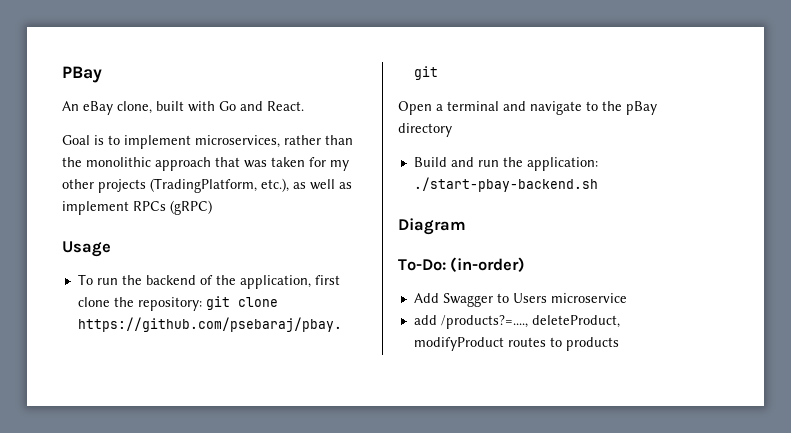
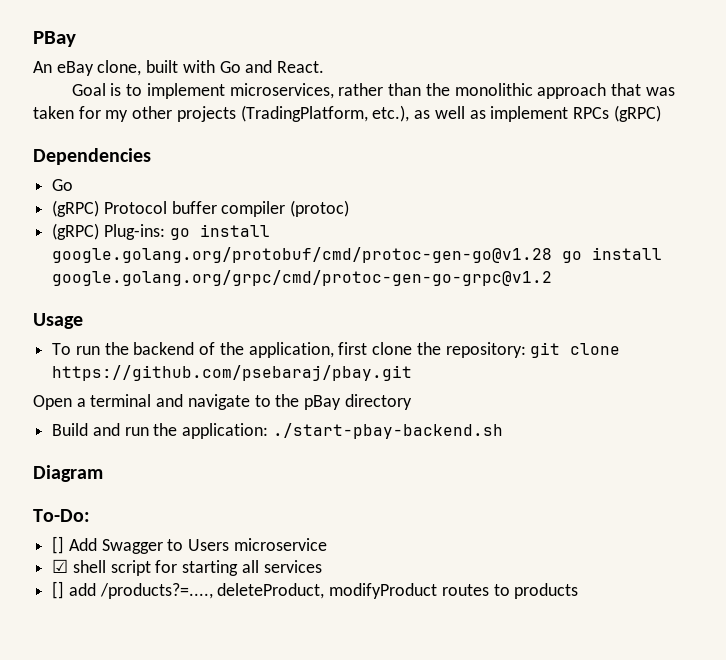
(212, 207) none -> [33,148,151,165] [52,179,74,191] [52,200,350,217] [52,223,270,240] [52,247,663,263] [52,270,553,286] // Dependencies // Go // (gRPC) Protocol buffer compiler (protoc) // (gRPC) Plug-ins: go install google.golang.org/protobuf/cmd/protoc-gen-go@v1.28 go install google.golang.org/grpc/cmd/protoc-gen-go-grpc@v1.2
[450,257,526,272] (in-order) // -> [52,536,65,554] // []
(627, 298) none -> [52,559,322,576] [52,581,65,599] ☑ shell script for starting all services // []

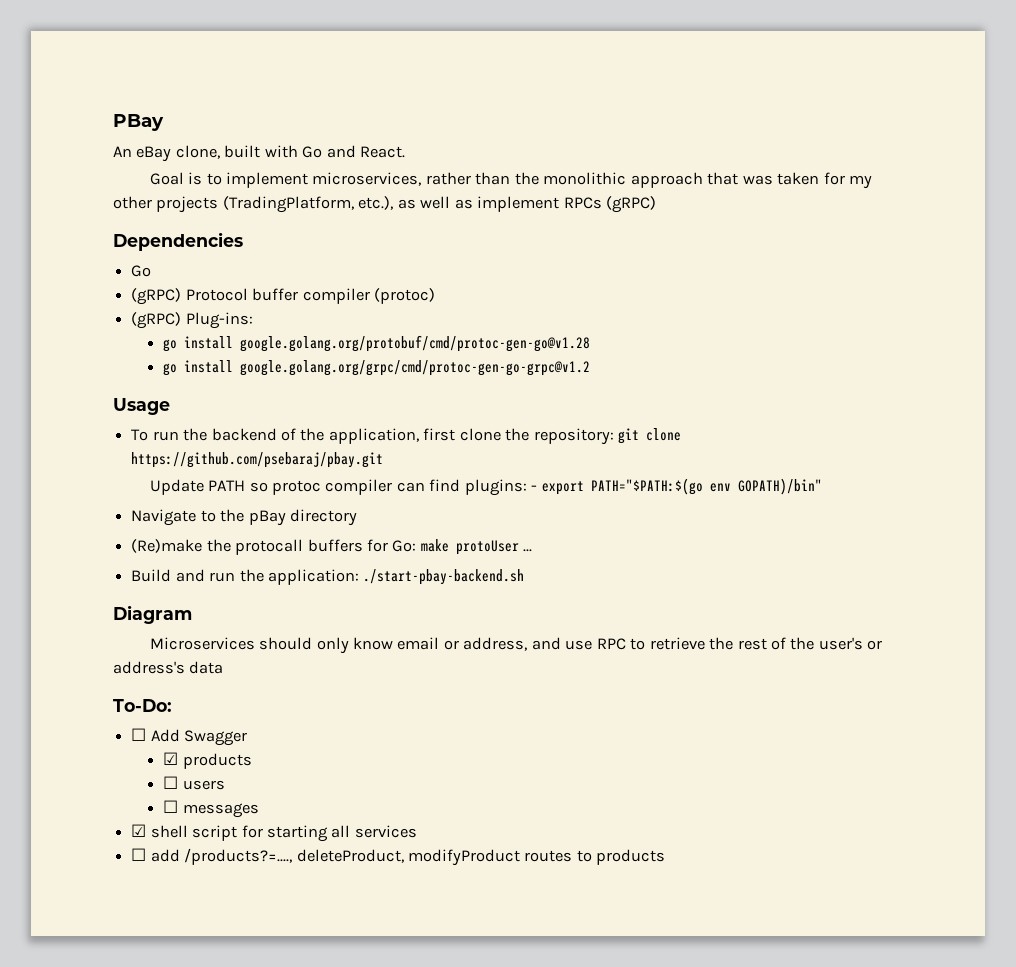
(165, 232) none -> (253, 320) //
(553, 255) none -> (591, 343) //
[33,394,412,410] Open a terminal and navigate to the pBay directory -> [149,478,822,496] [131,509,357,526] [131,539,533,555] Update PATH so protoc compiler can find plugins: - export PATH="$PATH:$(go env GOPATH)/bin" // Navigate to the pBay directory // (Re)make the protocall buffers for Go: make protoUser ...
(103, 473) none -> [149,637,883,654] [113,661,224,674] // Microservices should only know email or address, and use RPC to retrieve the rest of the user's or address's data
[52,536,65,554] [] -> [131,728,147,741] ☐
[167,538,327,551] to Users microservice -> [163,752,252,769] [163,776,225,790] [163,800,259,818] // ☑ products // ☐ users // ☐ messages
[52,581,65,599] [] -> [131,848,147,861] ☐

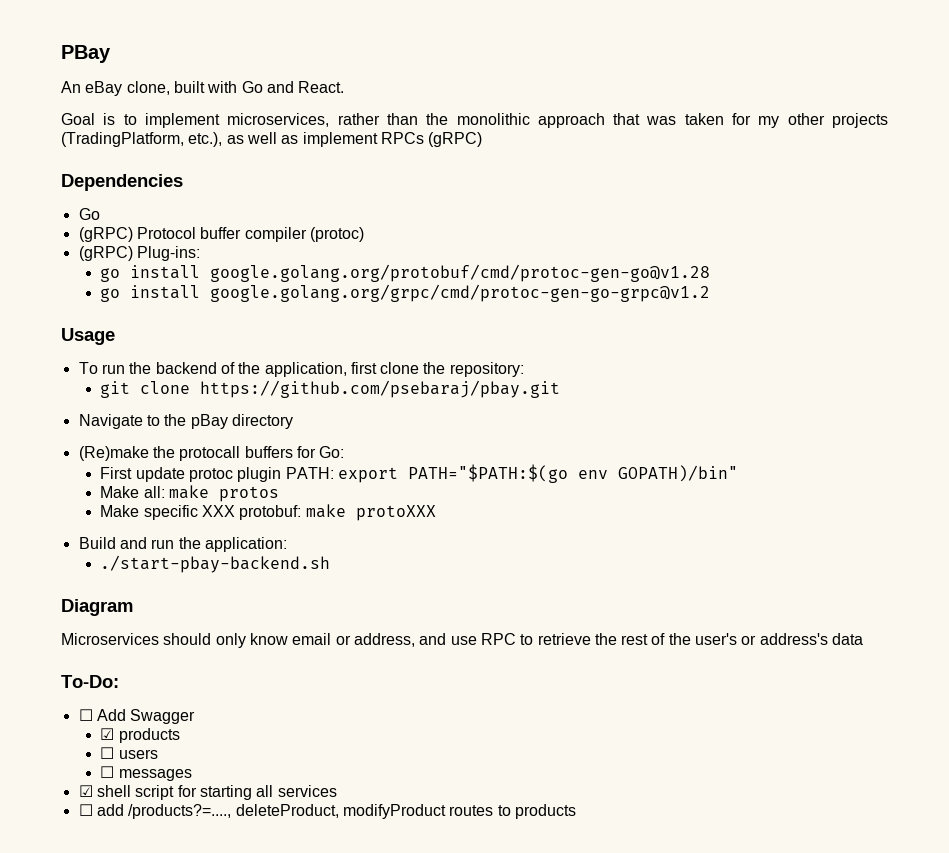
(614, 436) none -> (524, 369) //
[149,478,822,496] // Update PATH so protoc compiler can find plugins: - export PATH="$PATH:$(go env GOPATH)/bin" -> (561, 389) none
[420,539,533,555] make protoUser ... -> [100,464,739,483] [100,485,280,502] [100,504,436,521] // First update protoc plugin PATH: export PATH="$PATH:$(go env GOPATH)/bin" // Make all: make protos // Make specific XXX protobuf: make protoXXX
(359, 577) none -> (287, 544) //

